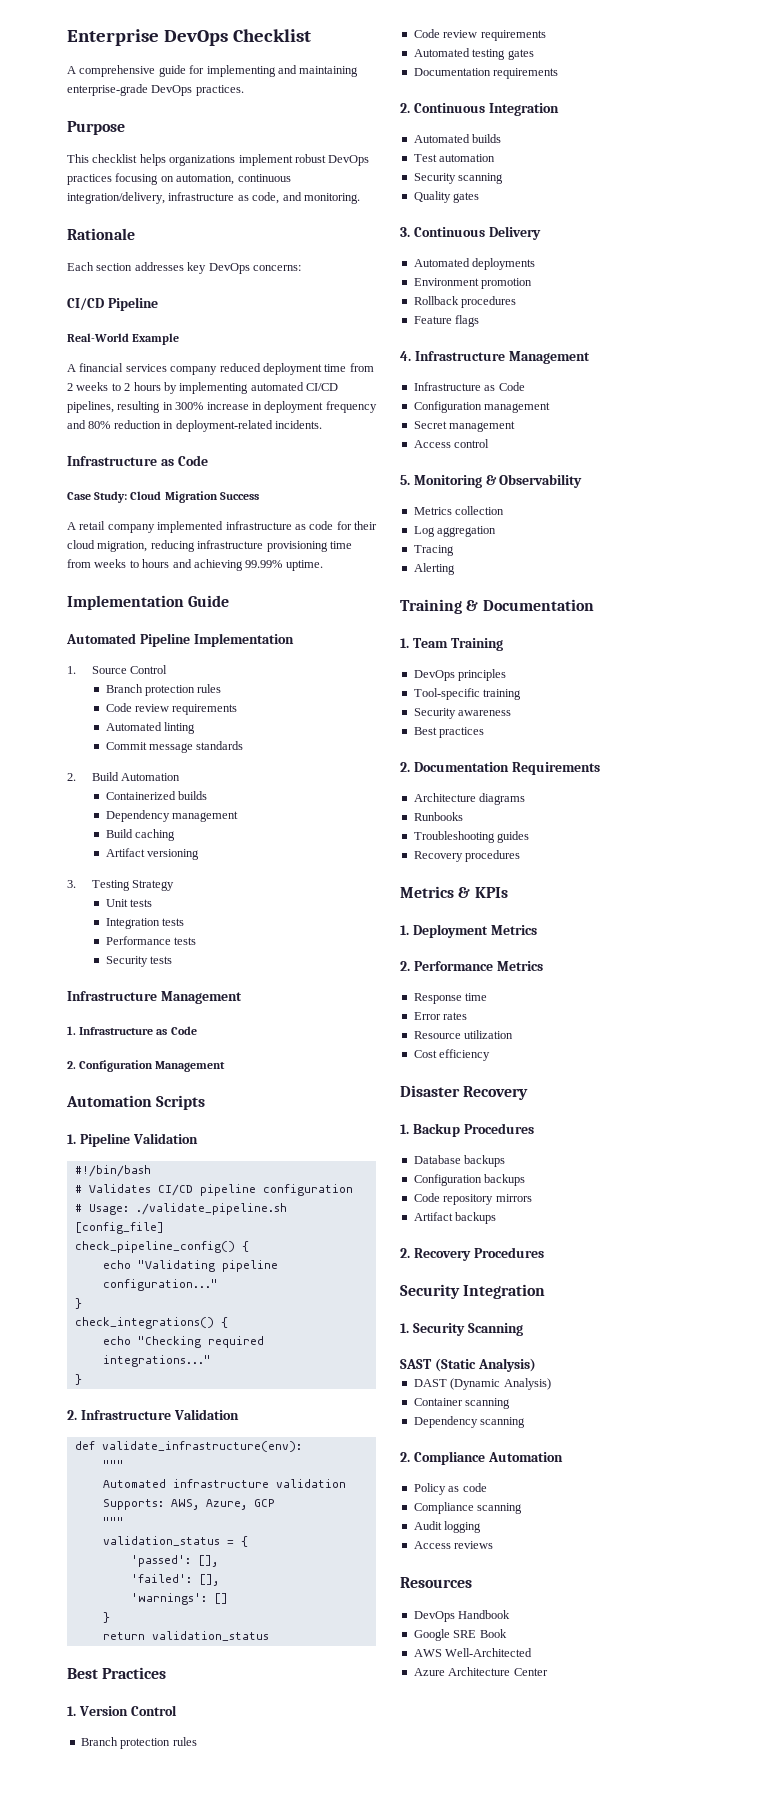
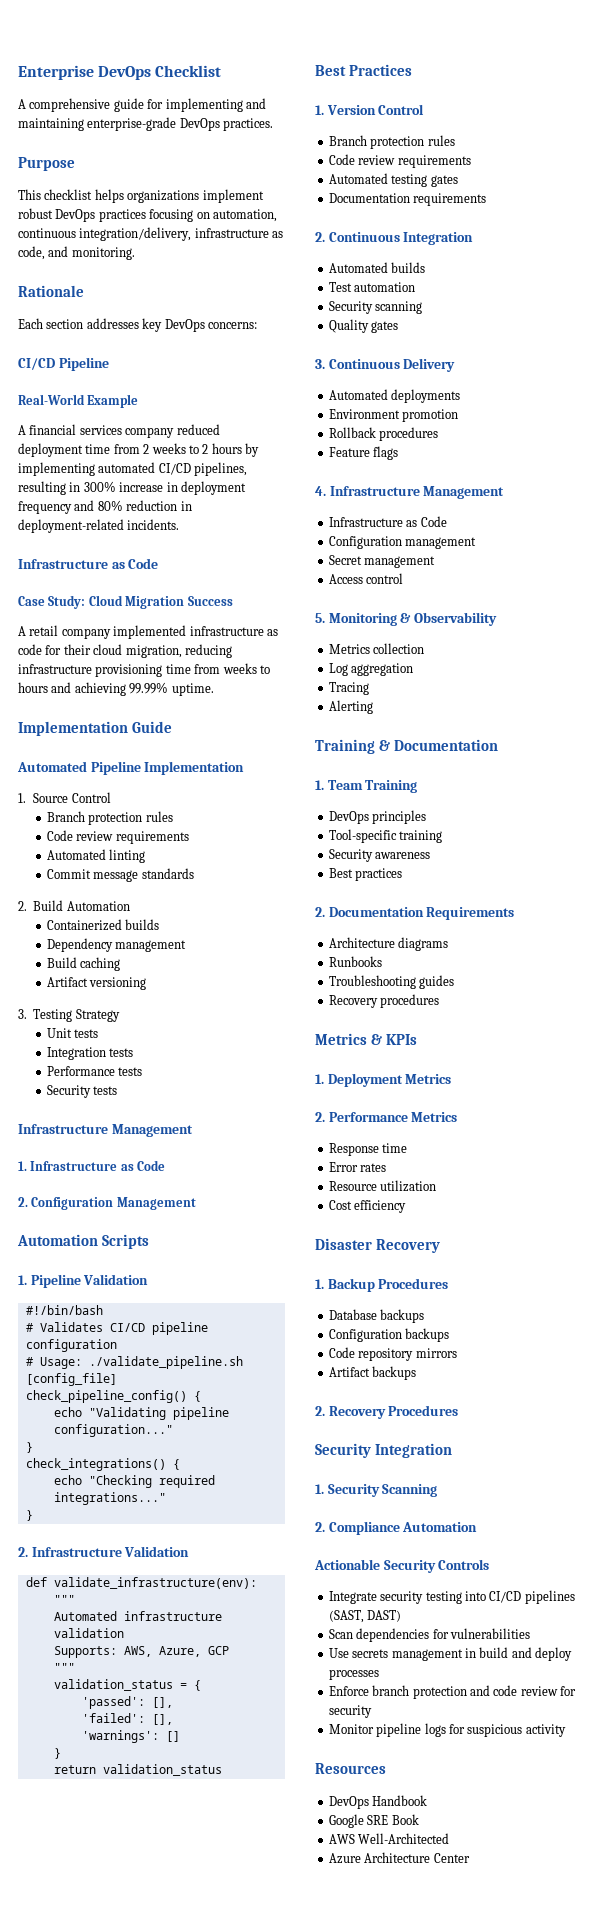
[400,1358,536,1372] [413,1378,551,1390] [413,1398,511,1409] [413,1416,526,1428] [400,1451,563,1465] [413,1483,487,1495] [413,1502,523,1514] [413,1521,482,1533] [413,1541,494,1549] SAST (Static Analysis) // DAST (Dynamic Analysis) // Container scanning // Dependency scanning // 2. Compliance Automation // Policy as code // Compliance scanning // Audit logging // Access reviews -> [315,1521,478,1535] [314,1559,490,1573] [328,1590,575,1604] [328,1610,402,1623] [328,1628,530,1642] [328,1647,572,1661] [328,1669,379,1680] [328,1685,576,1699] [328,1705,372,1718] [328,1723,566,1737] 2. Compliance Automation // Actionable Security Controls // Integrate security testing into CI/CD pipelines (SAST, DAST) // Scan dependencies for vulnerabilities // Use secrets management in build and deploy processes // Enforce branch protection and code review for security // Monitor pipeline logs for suspicious activity

